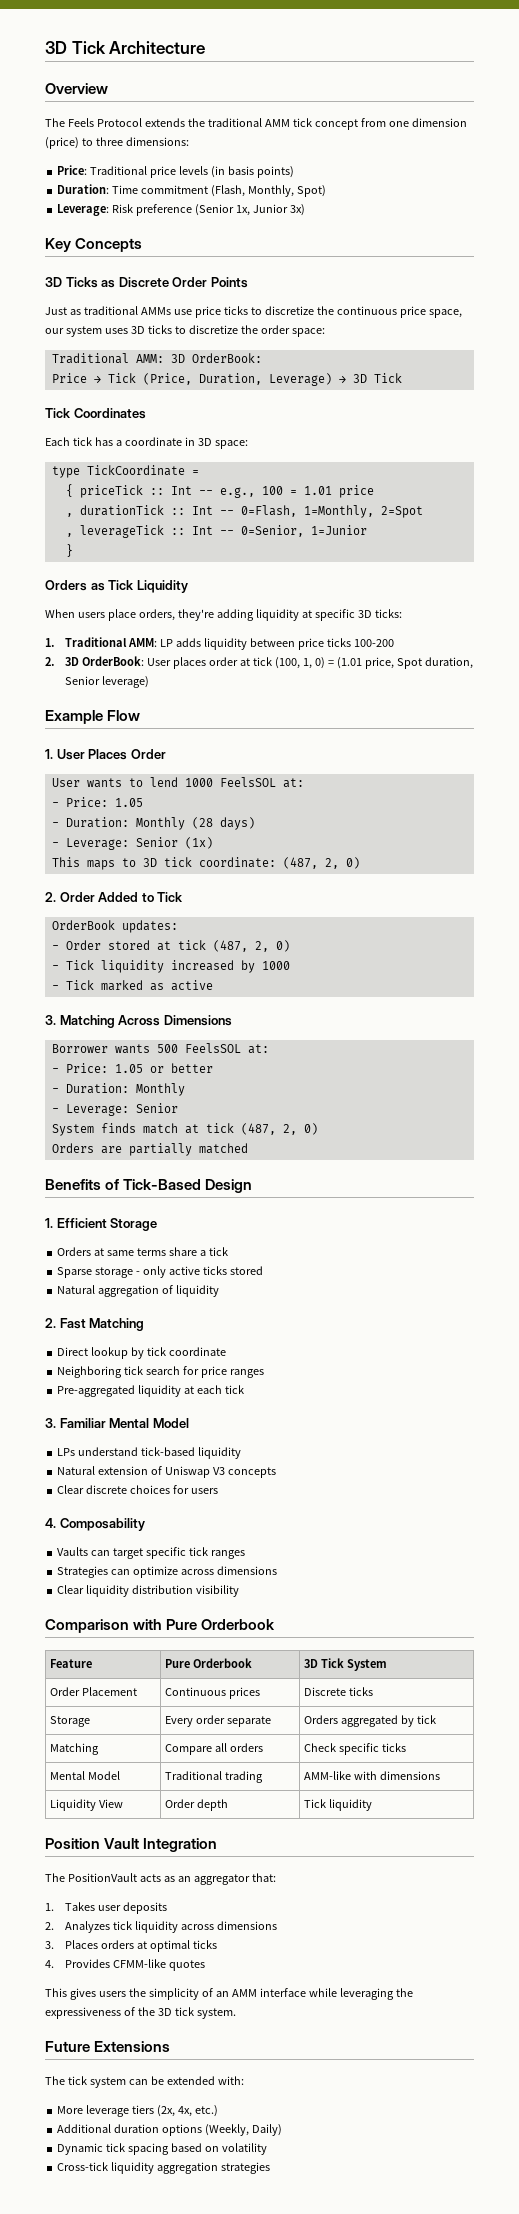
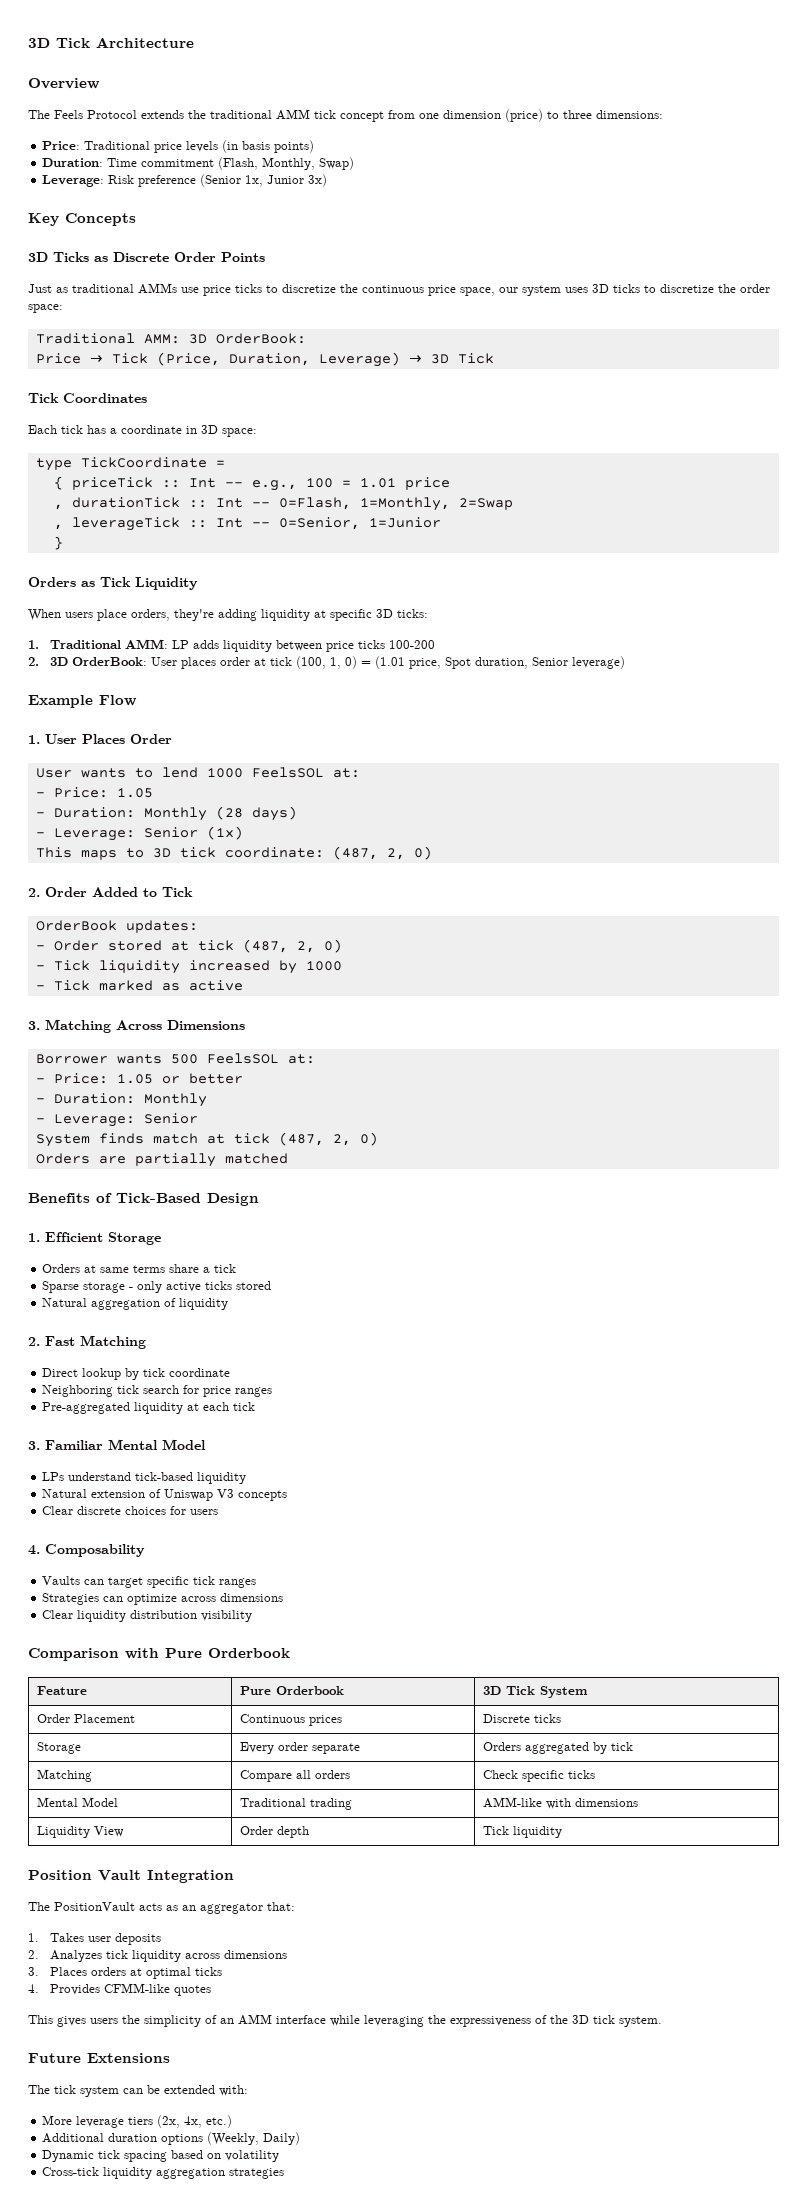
[296,185,326,197] Spot) -> [319,157,355,170] Swap)
[380,506,423,518] 2=Spot -> [458,498,513,510] 2=Swap

